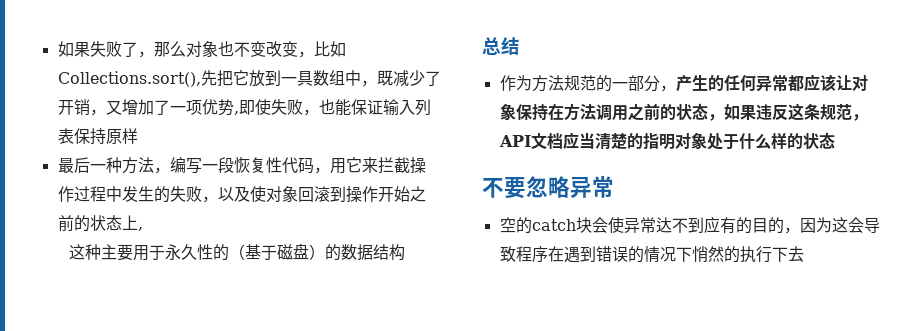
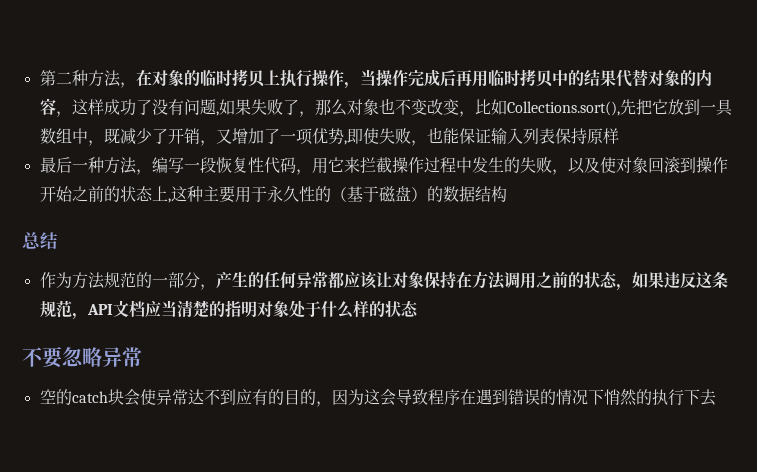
(57, 49) none -> [39,69,712,89] [39,98,219,117] 第二种方法，在对象的临时拷贝上执行操作，当操作完成后再用临时拷贝中的结果代替对象的内容，这样成功了没有问题,
(143, 229) // -> (171, 200) none

